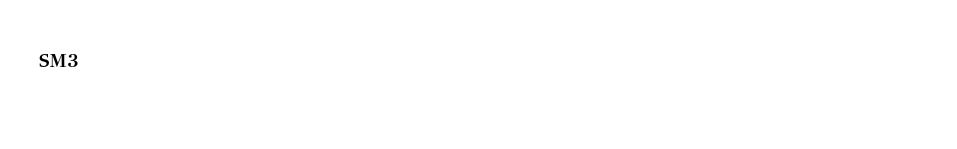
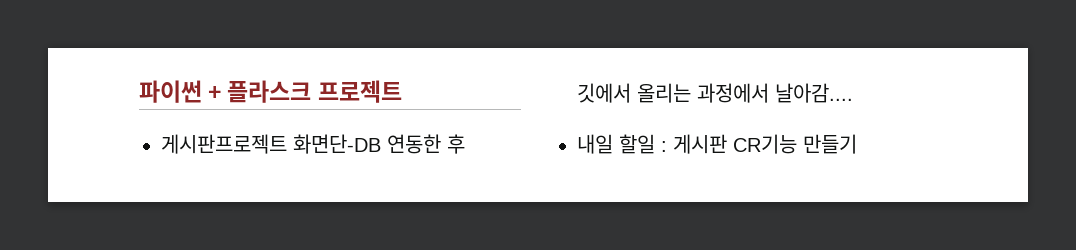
[39,53,79,67] SM3 -> [139,80,402,103] [161,134,465,154] [577,83,853,103] [577,134,857,154] 파이썬 + 플라스크 프로젝트 // 게시판프로젝트 화면단-DB 연동한 후 깃에서 올리는 과정에서 날아감.... // 내일 할일 : 게시판 CR기능 만들기

